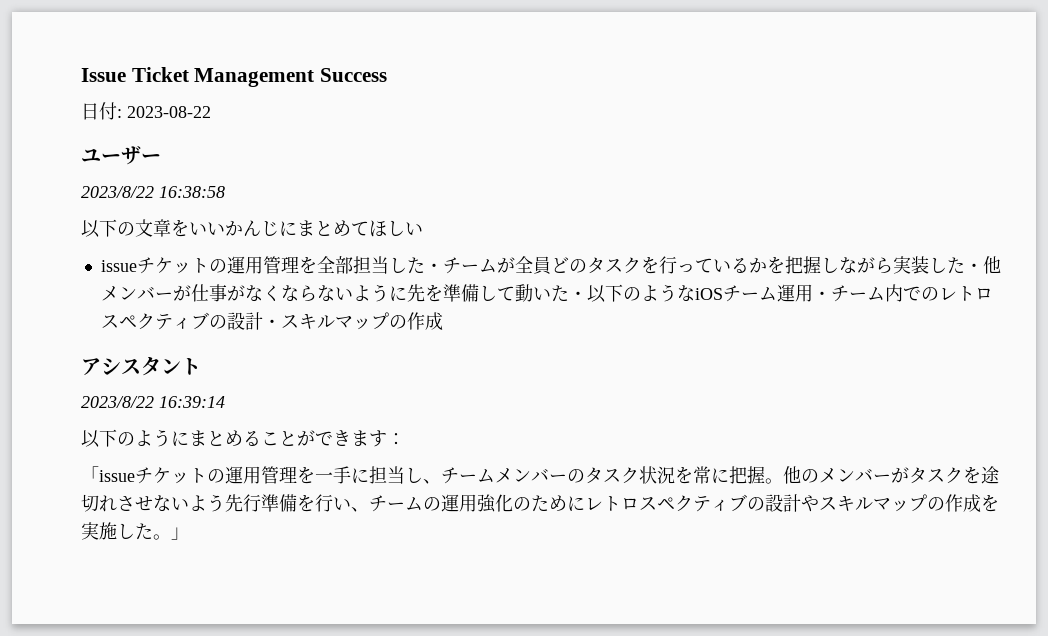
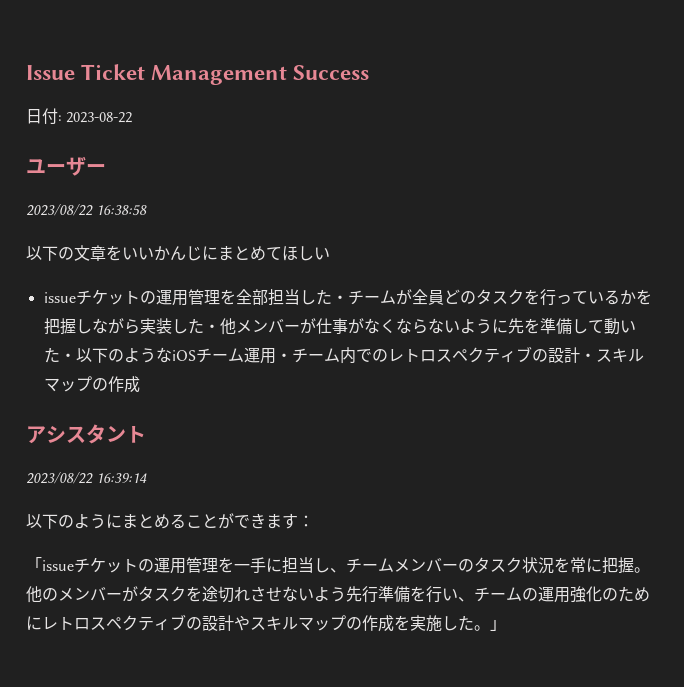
[81,186,154,198] 2023/8/22 -> [26,204,93,216] 2023/08/22
[81,396,154,408] 2023/8/22 -> [26,472,93,484] 2023/08/22

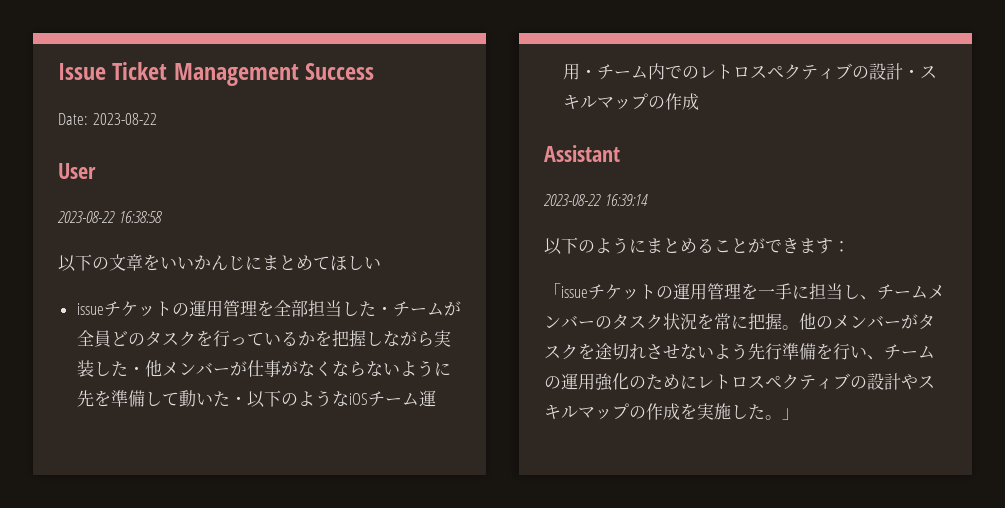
[26,108,62,125] 日付: -> [58,113,88,125] Date:
[26,156,106,176] [26,204,93,216] ユーザー // 2023/08/22 -> [58,163,96,179] [57,211,115,223] User // 2023-08-22
[26,424,146,444] [26,472,93,484] アシスタント // 2023/08/22 -> [544,145,620,162] [543,194,601,206] Assistant // 2023-08-22

